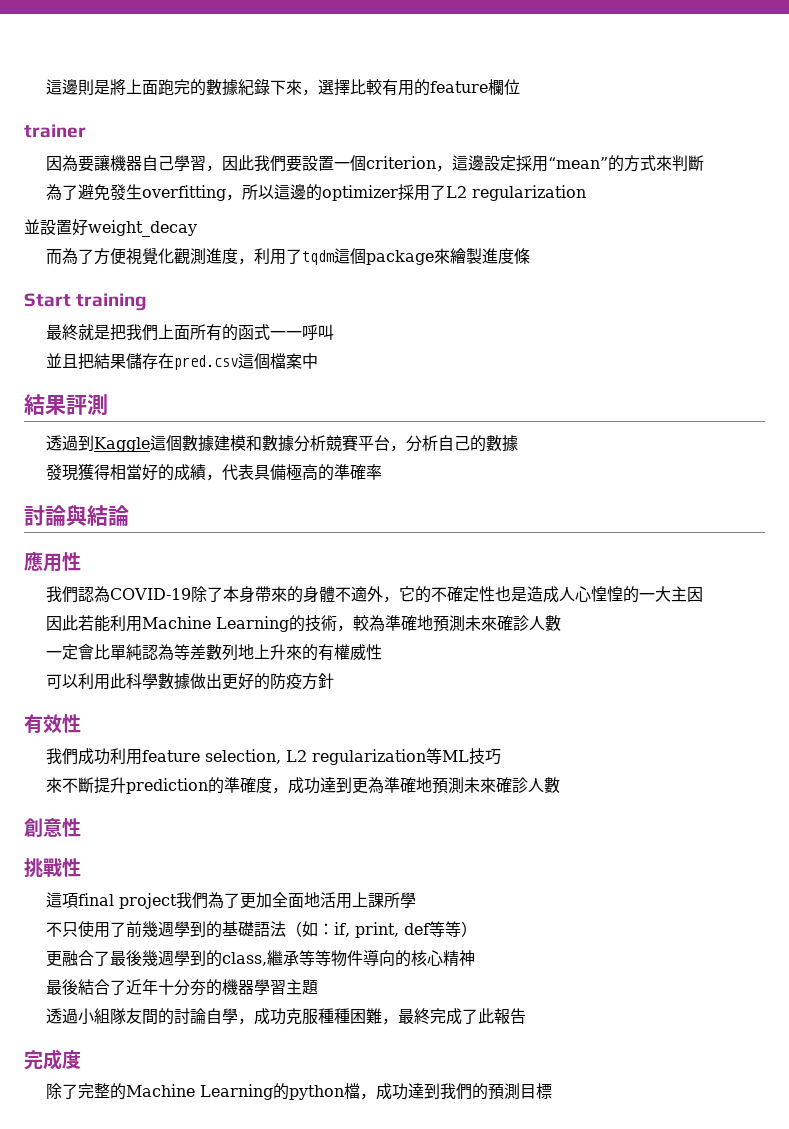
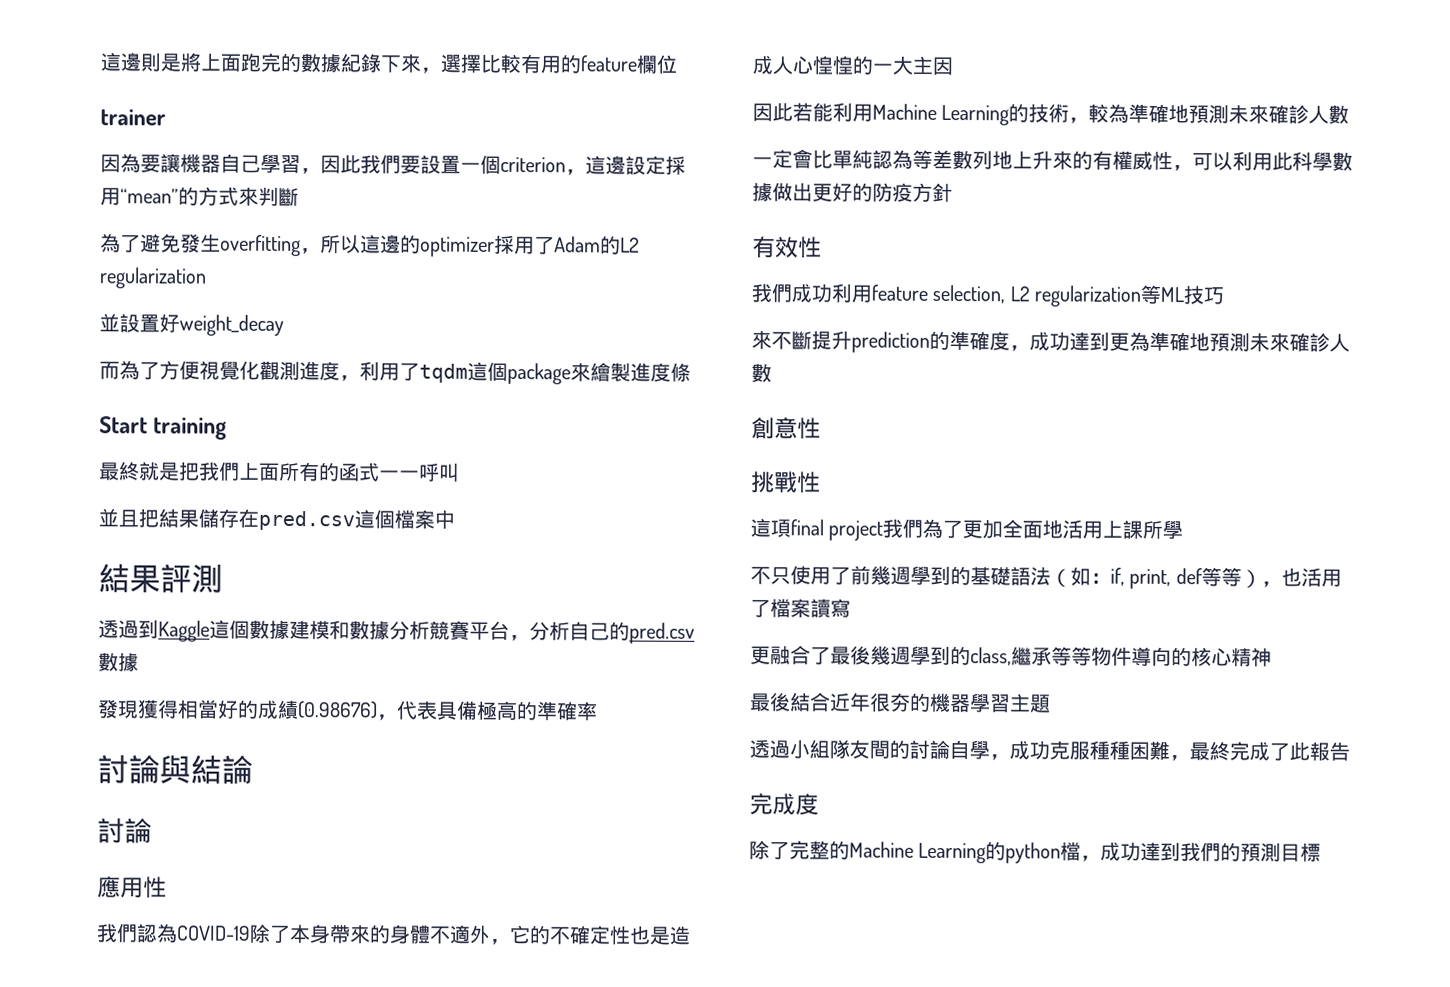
(447, 192) none -> [554,235,621,255] Adam的
(487, 443) none -> [629,622,695,644] pred.csv
(207, 472) none -> [297,701,378,719] (0.98676)
(129, 515) none -> [97,818,152,844] // 討論
(383, 652) // -> [1172,165,1193,172] ，
(478, 929) none -> [1260,567,1342,588] [750,598,851,618] ，也活用了檔案讀寫
[110,979,191,996] 了近年十分 -> [830,692,891,712] 近年很

